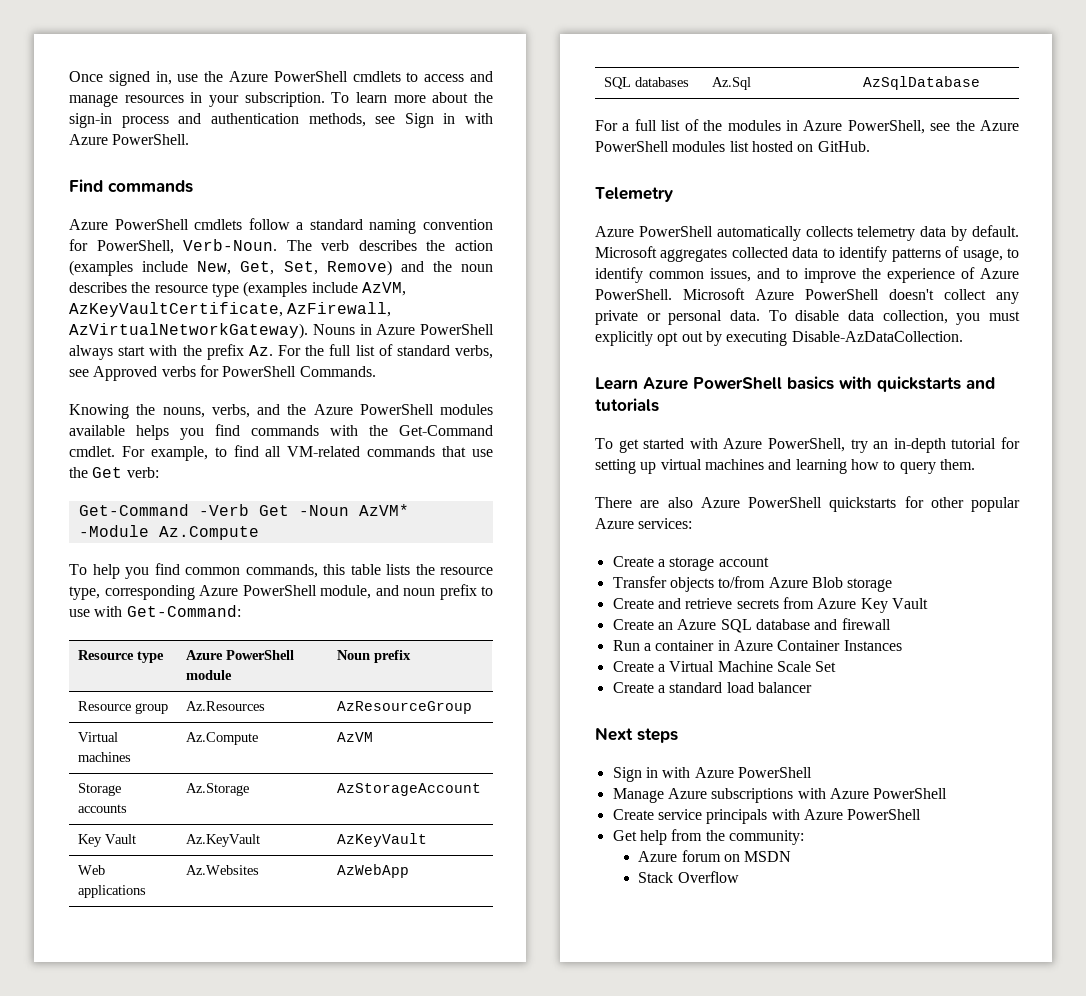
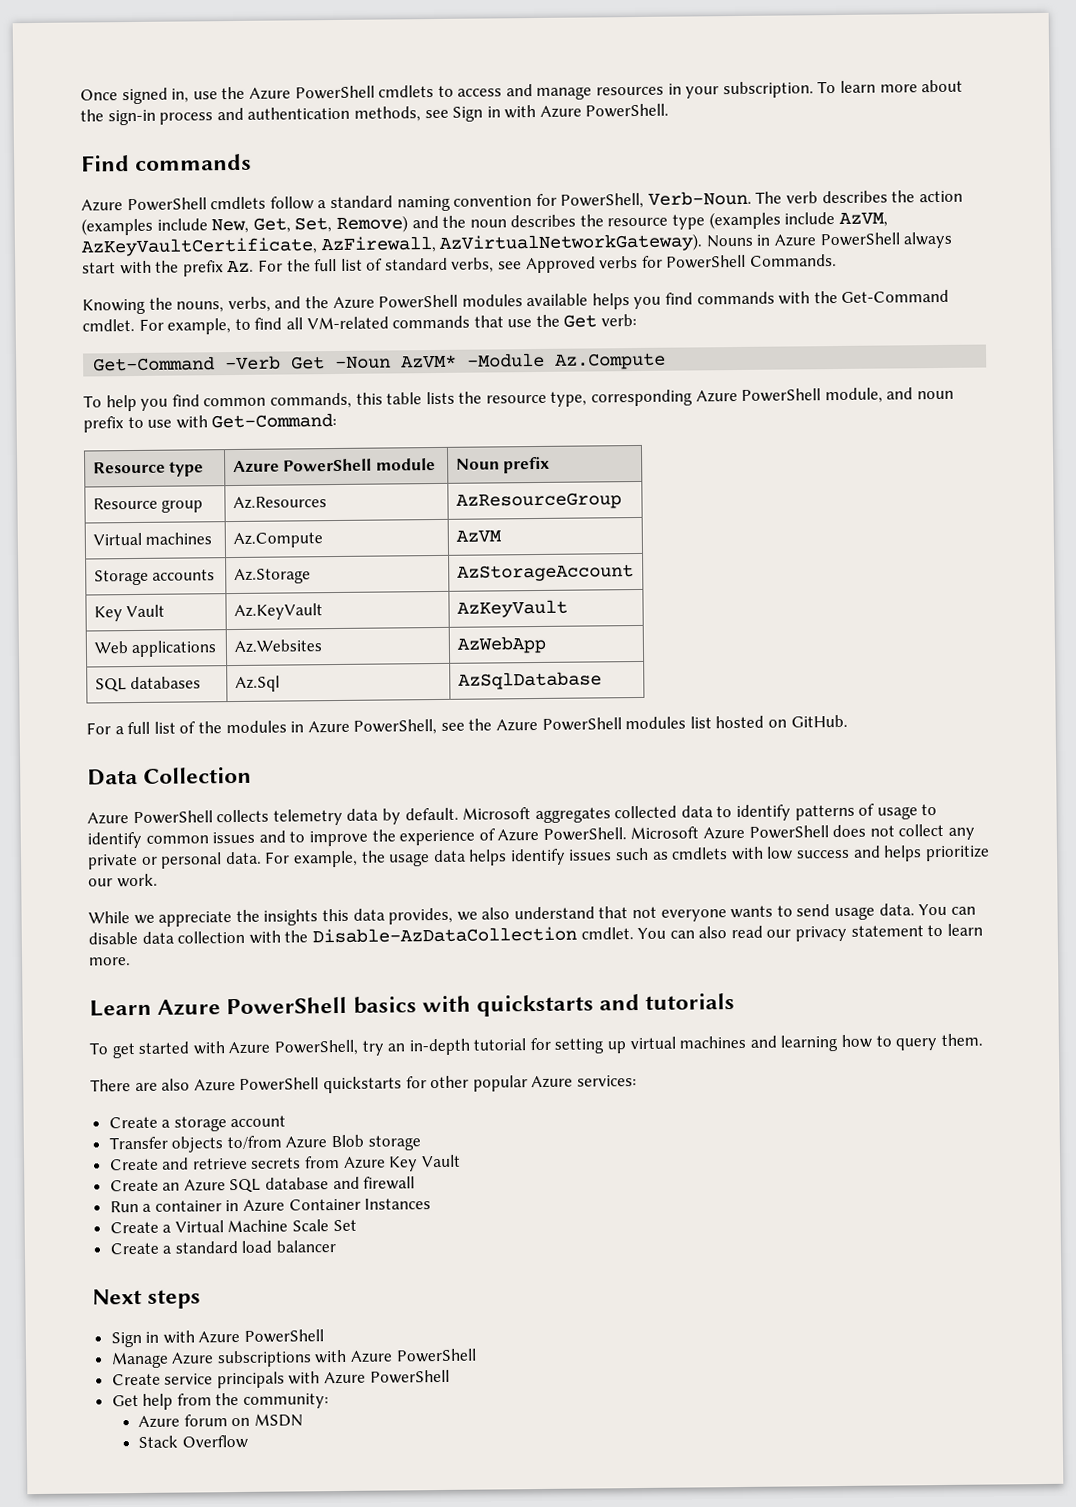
[595,187,673,202] [595,226,801,241] Telemetry // Azure PowerShell automatically -> [87,766,253,786] [87,810,213,825] Data Collection // Azure PowerShell
[962,249,1003,262] usage, -> [876,806,918,820] usage
[710,268,751,282] issues, -> [212,831,256,844] issues
[889,289,934,300] doesn't -> [832,824,895,838] does not
[768,310,1020,325] [595,331,963,346] To disable data collection, you must explicitly opt out by executing Disable-AzDataCollection. -> [264,845,990,868] [88,873,158,888] [88,903,976,927] [88,923,983,945] [89,957,131,966] For example, the usage data helps identify issues such as cmdlets with low success and helps prioritize our work. // While we appreciate the insights this data provides, we also understand that not everyone wants to send usage data. You can disable data collection with the Disable-AzDataCollection cmdlet. You can also read our privacy statement to learn more.

